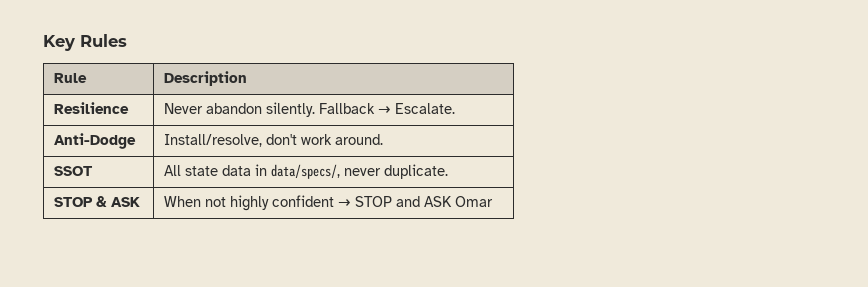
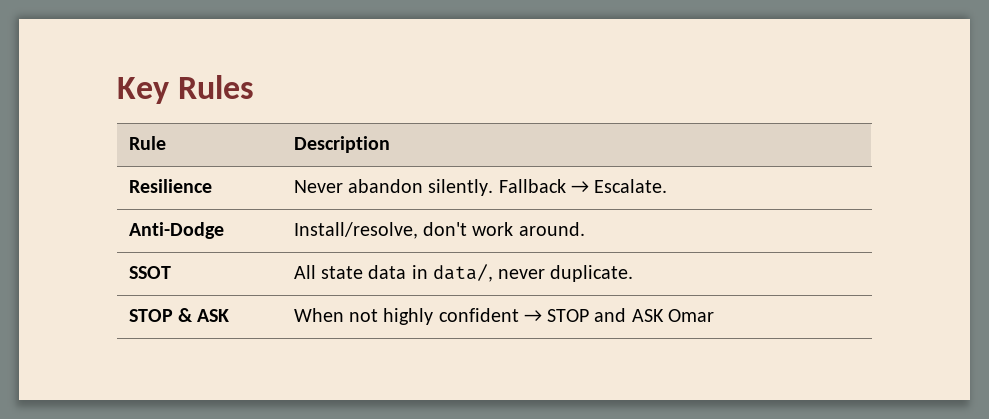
[270,164,340,179] data/specs/, -> [432,264,493,282] data/,

